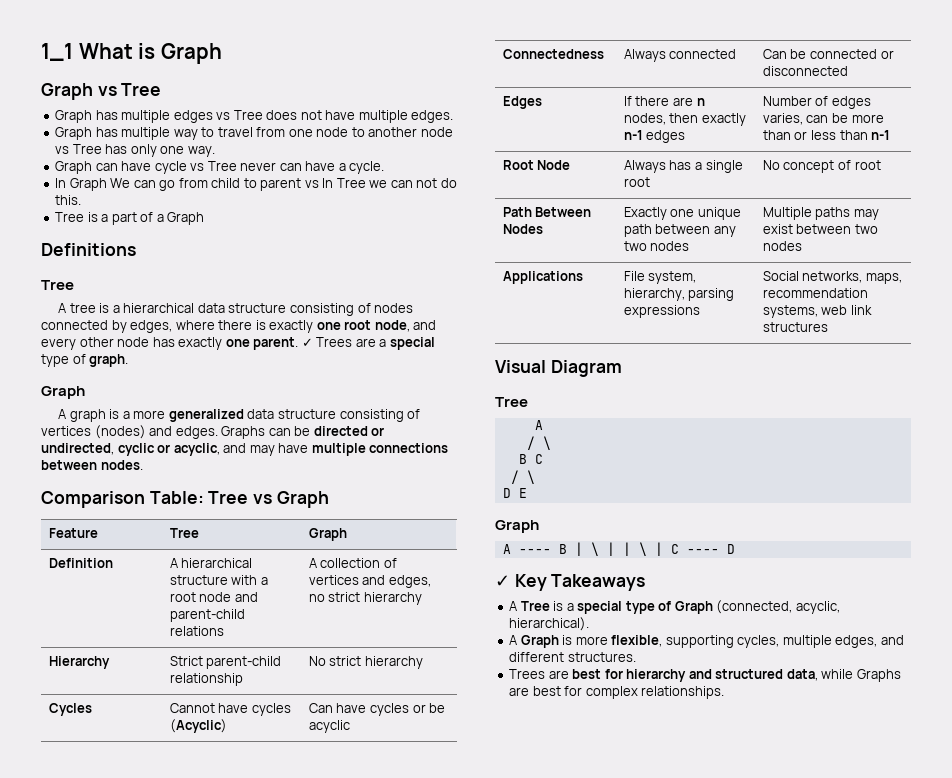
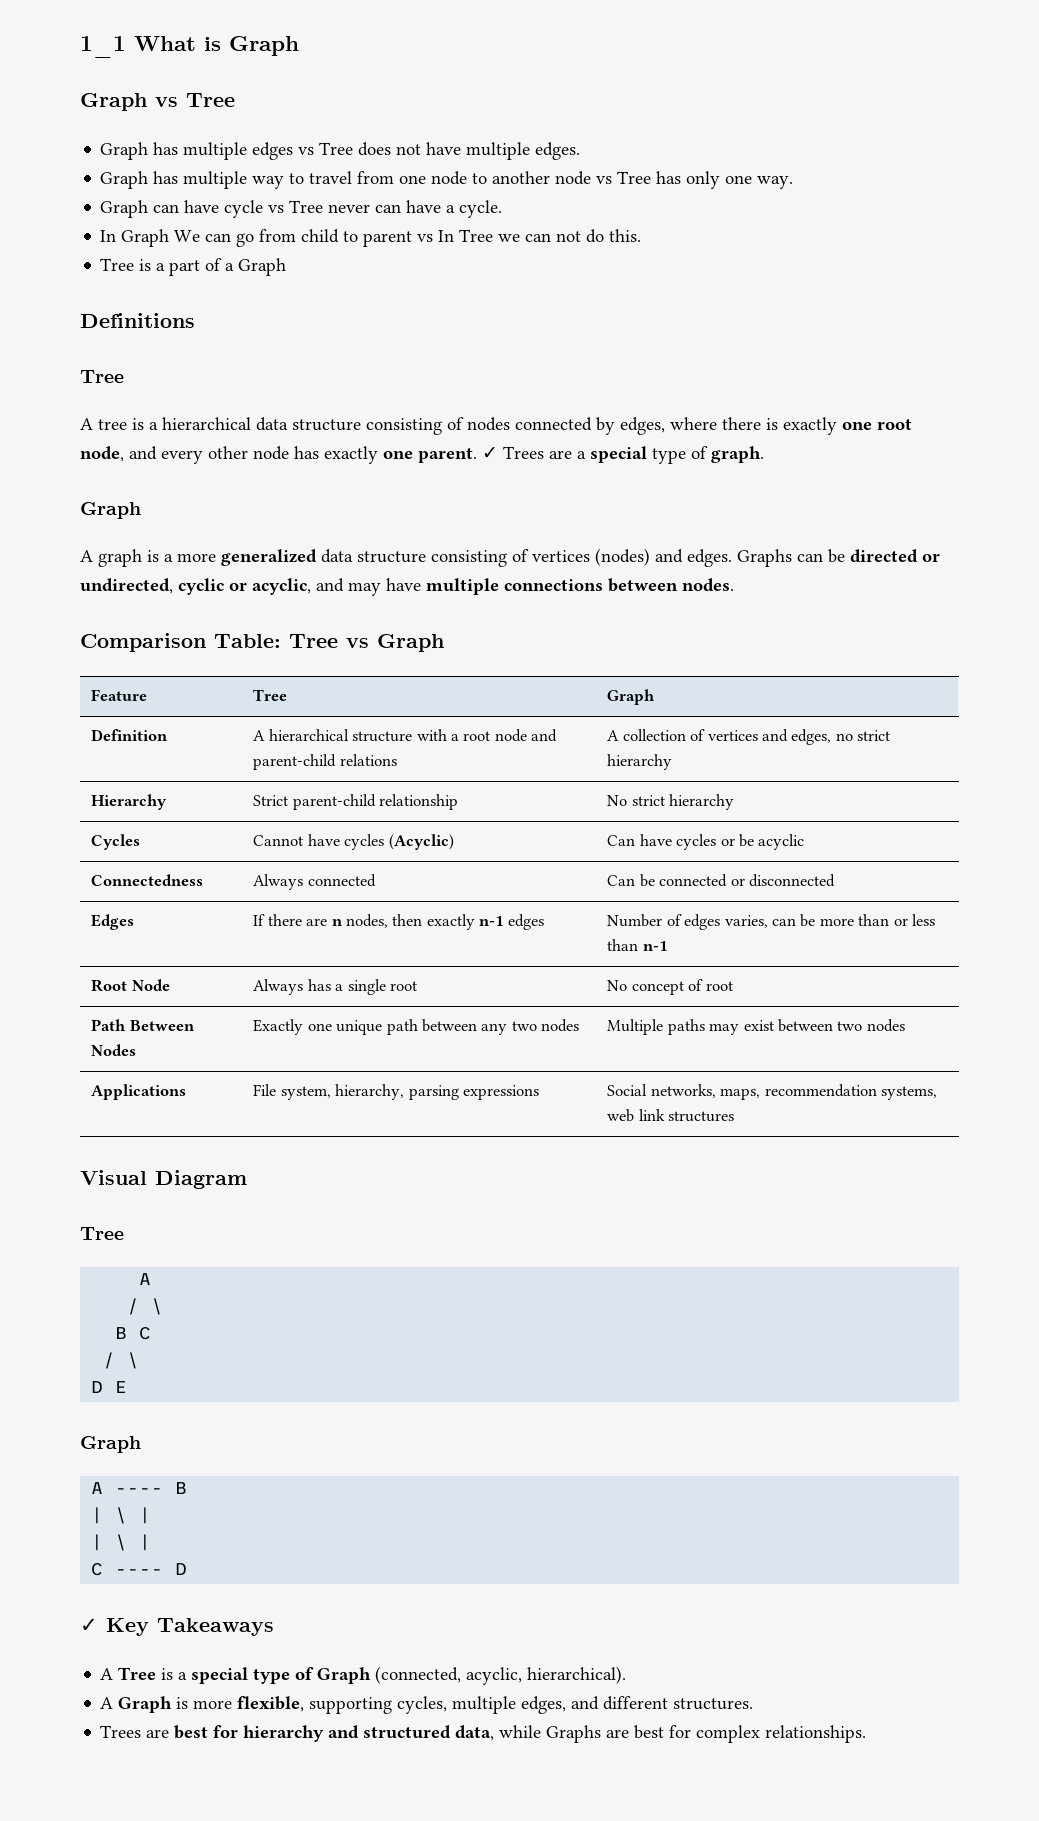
[574,542,663,556] | \ | | \ | -> [91,1507,152,1524] [91,1534,152,1551] // | \ | // | \ | //

